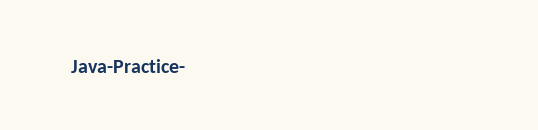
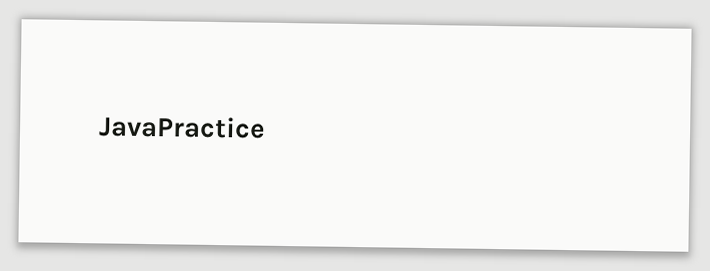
[71,59,185,73] Java-Practice- -> [98,115,266,139] JavaPractice

